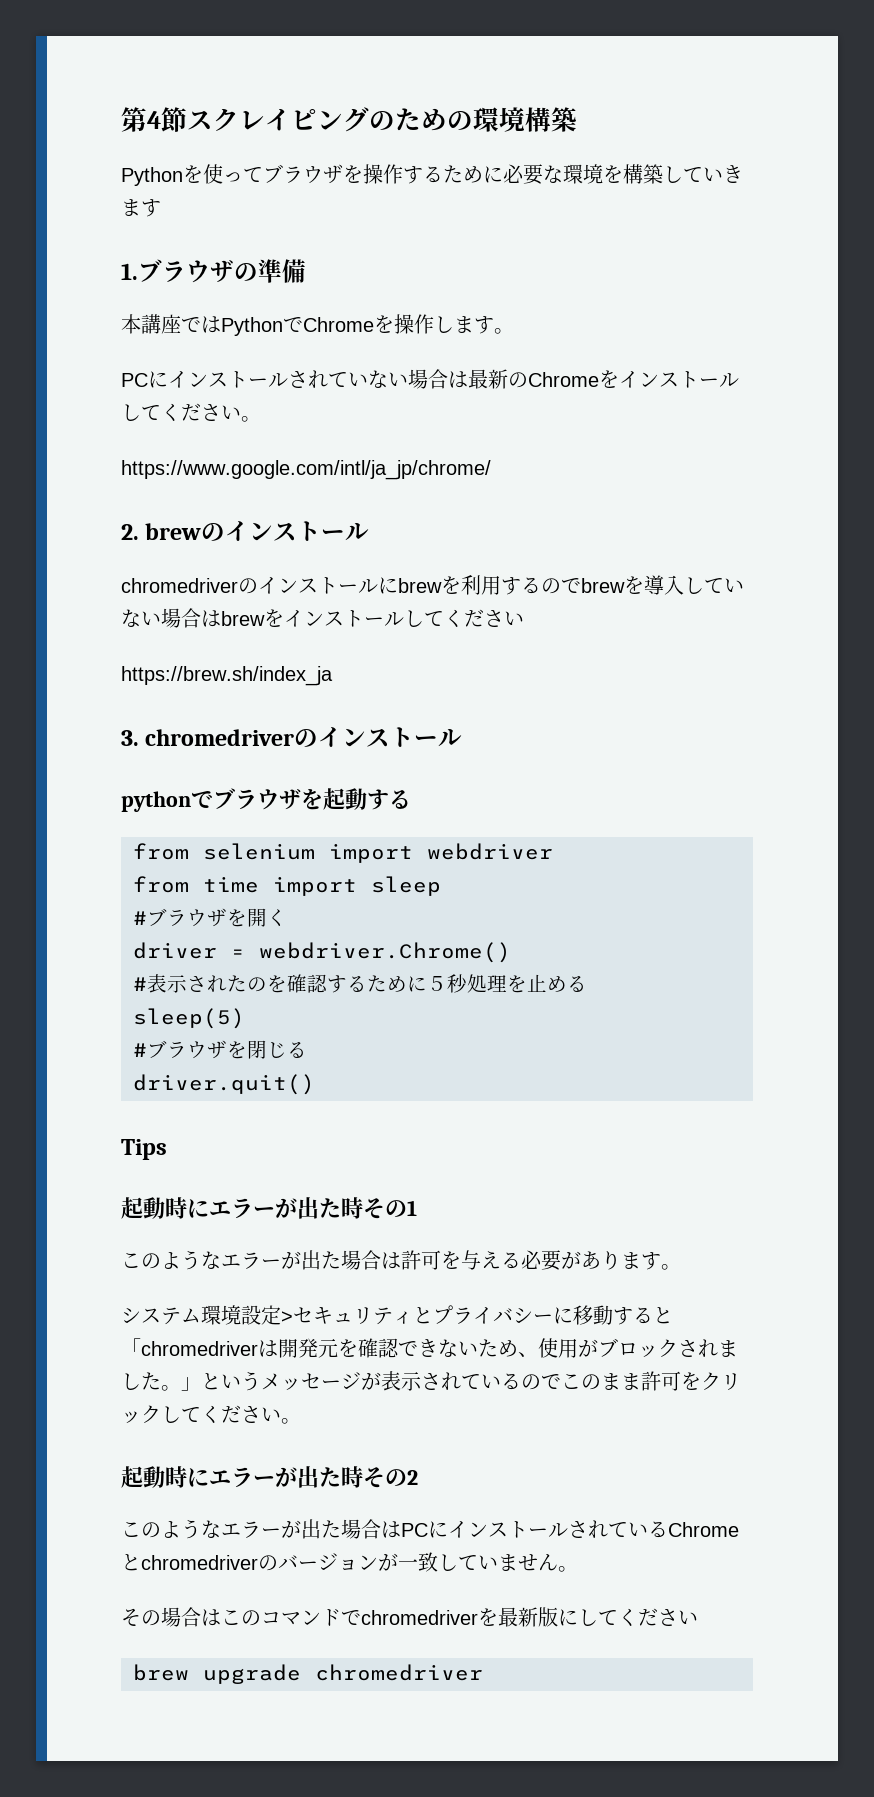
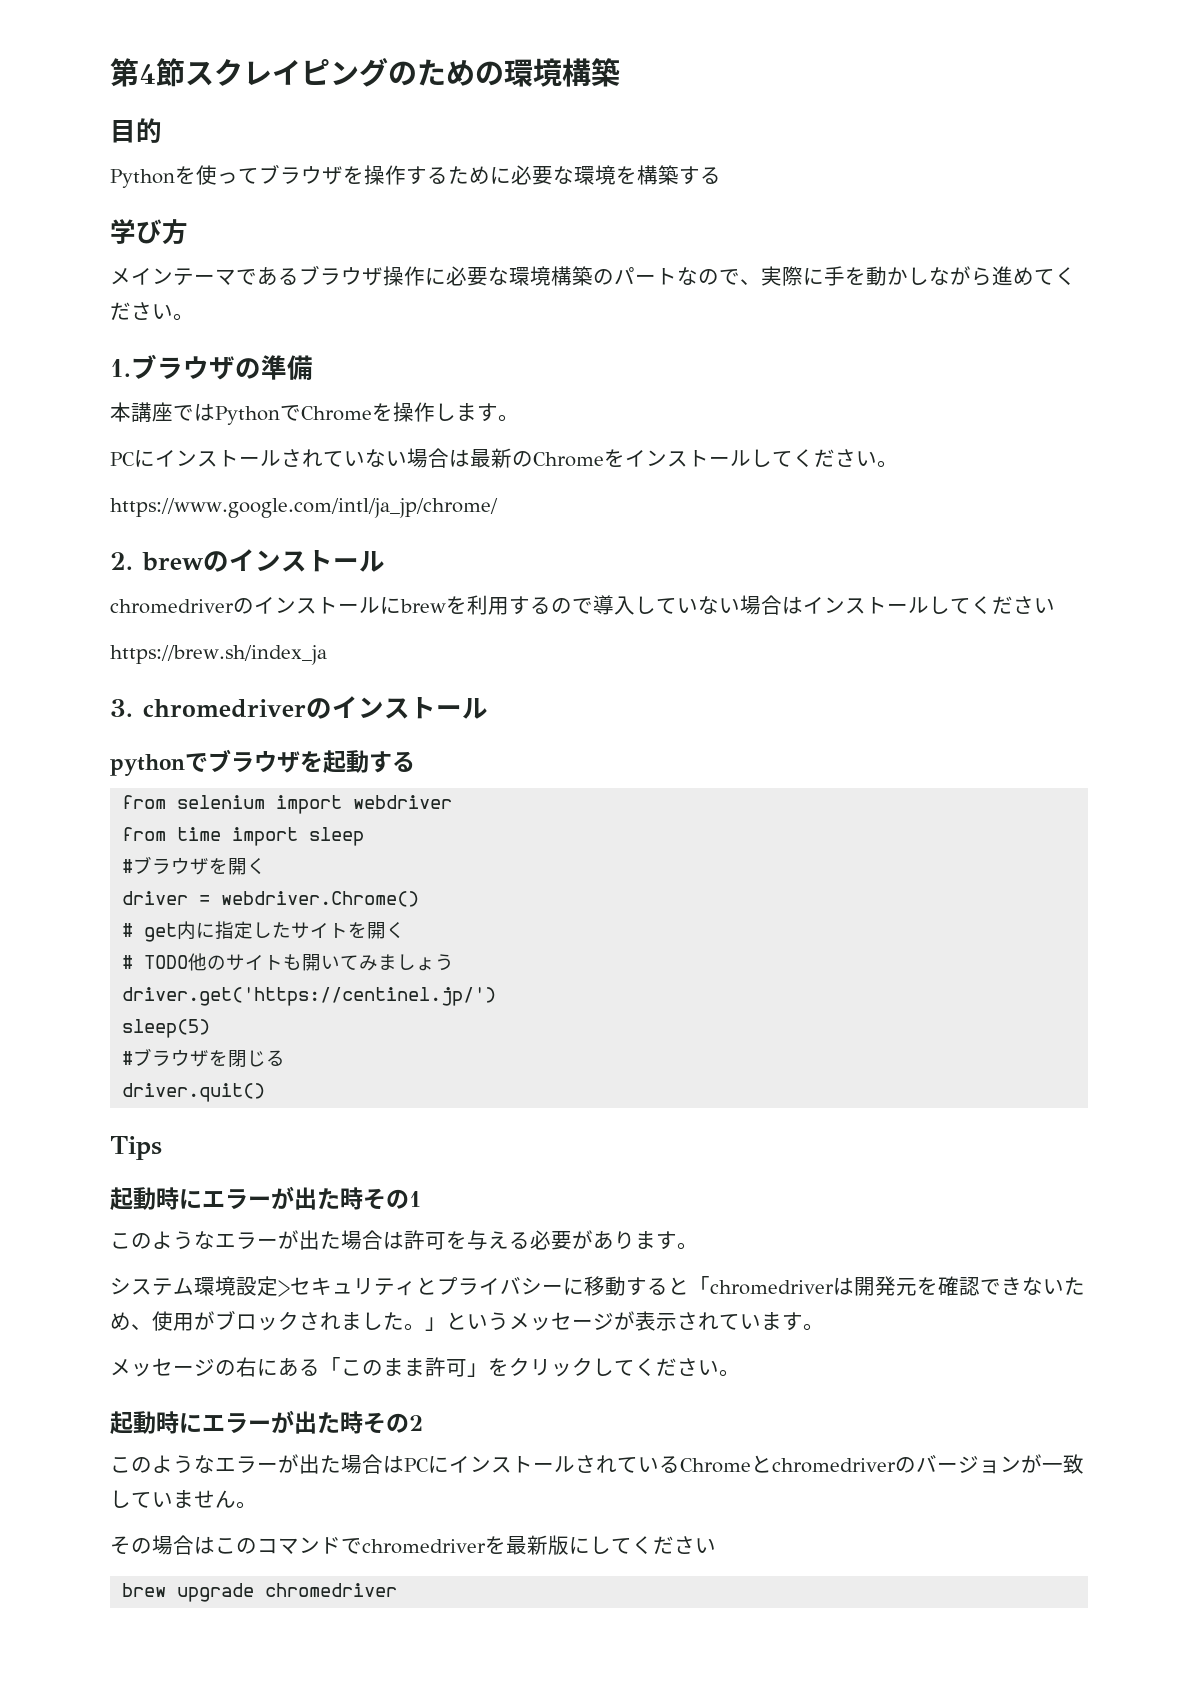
(577, 119) none -> [110,118,162,143] // 目的
[663,165,743,183] [121,199,161,217] していきます -> [679,166,721,185] [110,219,188,245] [110,265,1076,286] [110,302,194,321] する // 学び方 // メインテーマであるブラウザ操作に必要な環境構築のパートなので、実際に手を動かしながら進めてください。
[581,576,644,594] brewを -> (593, 606) none
[221,609,284,627] brewを -> (803, 605) none
[147,974,587,993] 表示されたのを確認するために５秒処理を止める -> [144,921,406,942] [122,953,455,971] [122,987,497,1006] get内に指定したサイトを開く // # TODO他のサイトも開いてみましょう // driver.get('https://centinel.jp/')
[501,1373,561,1390] るので -> [761,1312,824,1331] [110,1357,341,1377] ます。 // メッセージの右にある「
(681, 1381) none -> [467,1363,488,1377] 」

